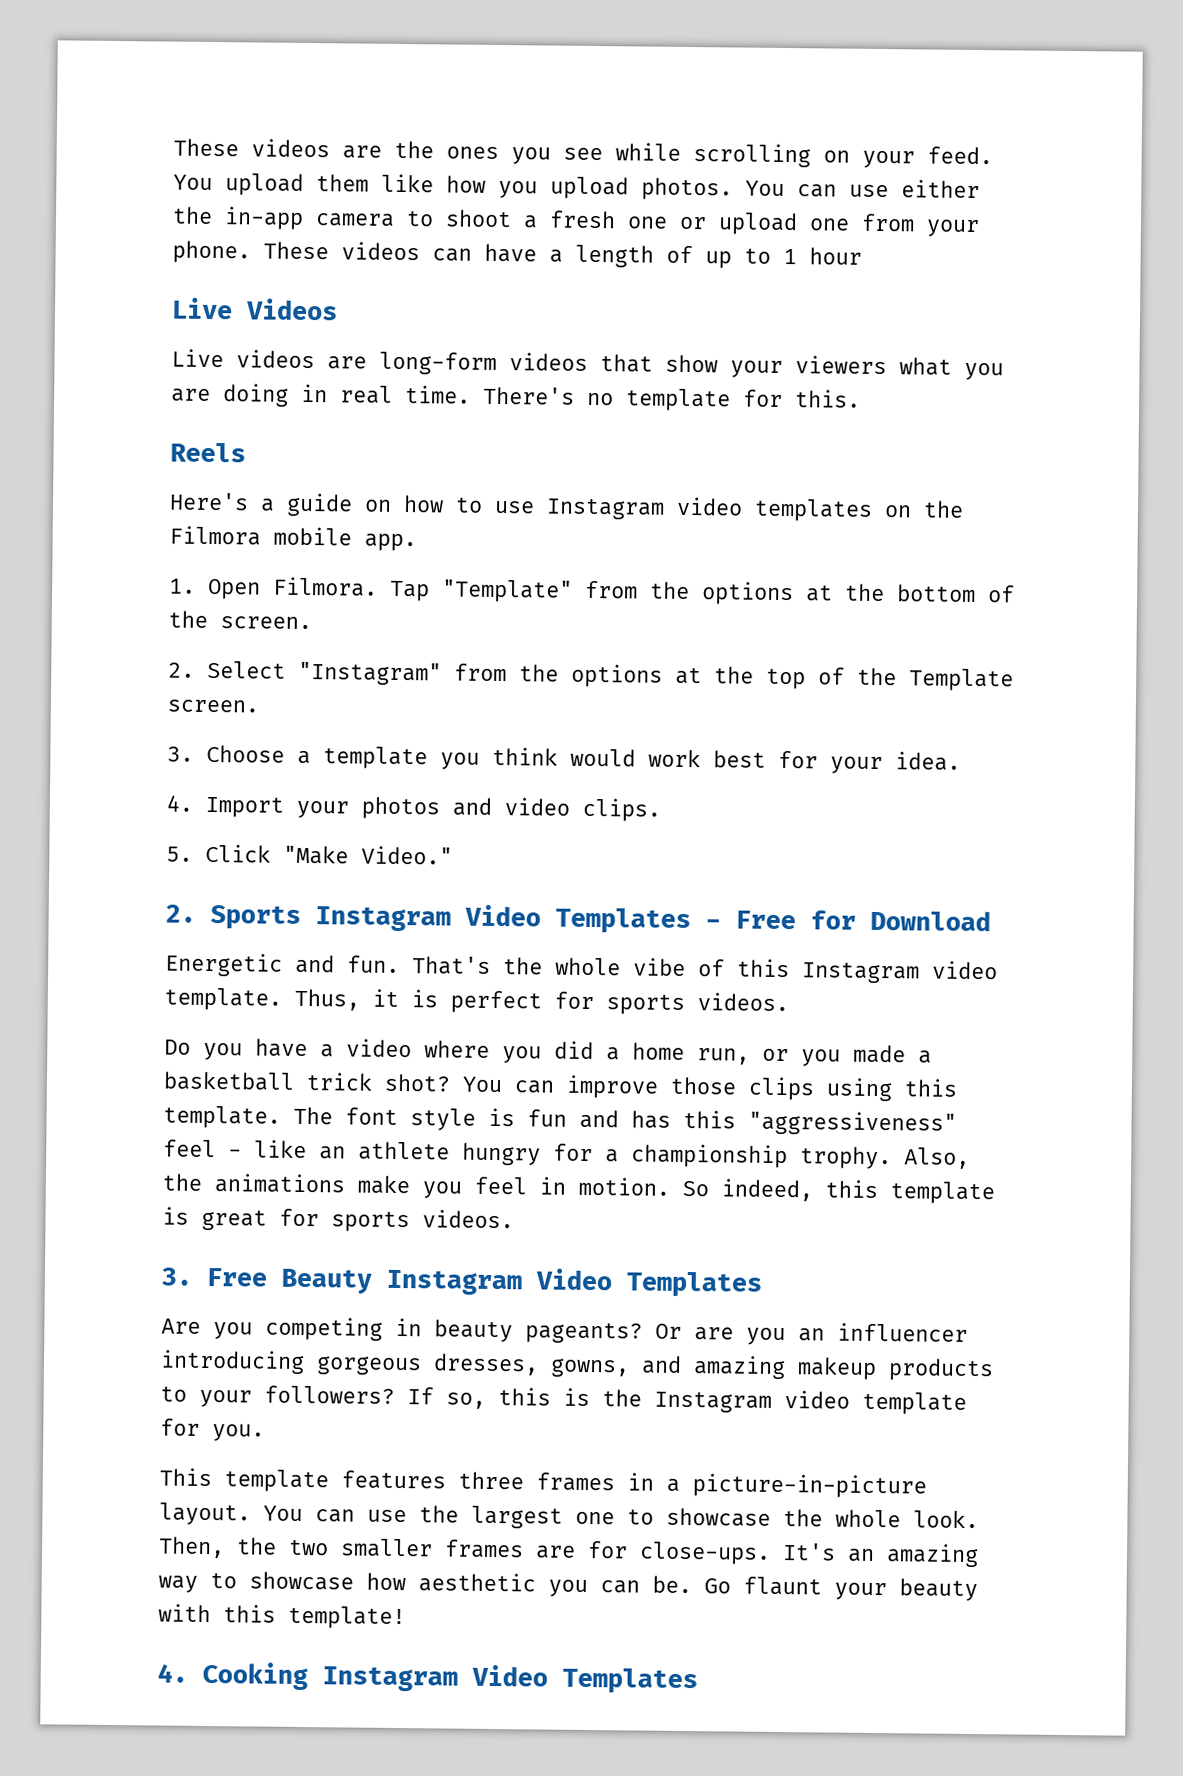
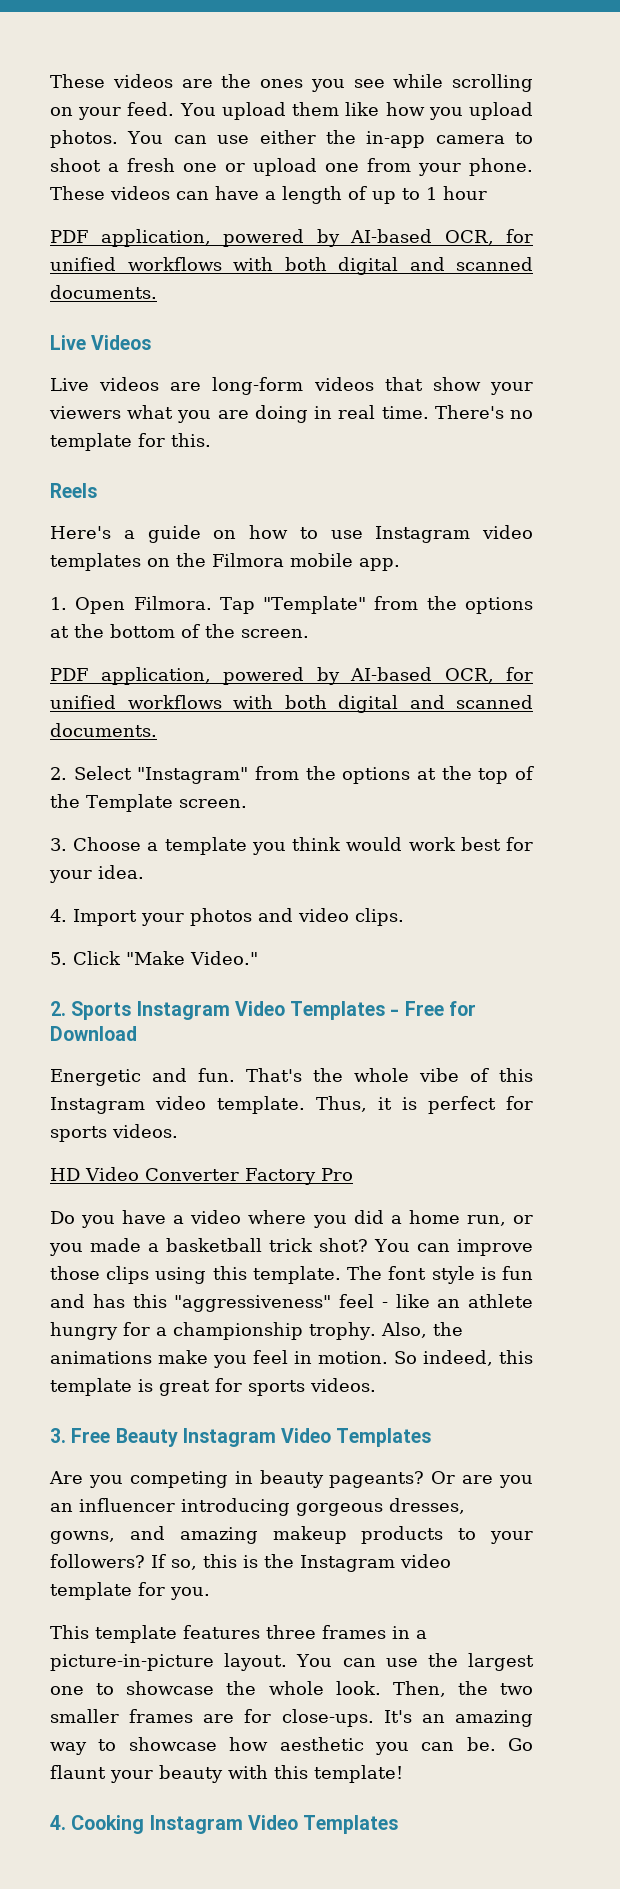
(862, 256) none -> [50,229,533,247] [50,257,533,275] [50,285,157,299] // PDF application, powered by AI-based OCR, for unified workflows with both digital and scanned documents.
(312, 623) none -> [50,667,533,685] [50,695,533,713] [50,723,157,737] // PDF application, powered by AI-based OCR, for unified workflows with both digital and scanned documents.
(789, 1002) none -> [50,1167,353,1185] // HD Video Converter Factory Pro

